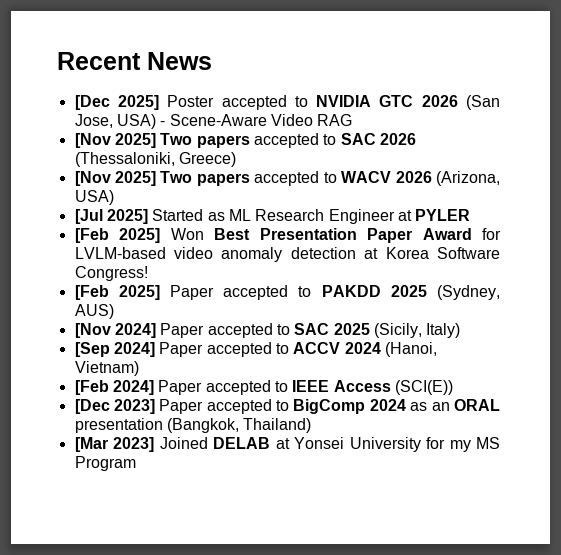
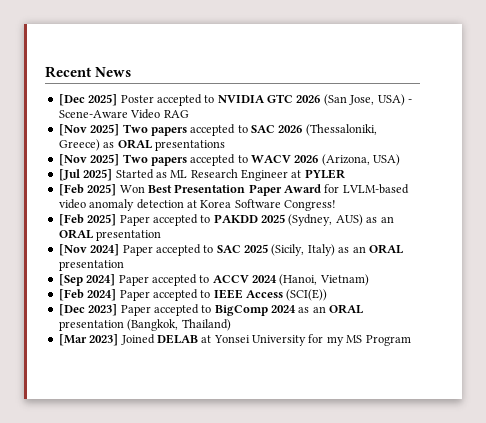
(236, 159) none -> [103,139,225,151] as ORAL presentations
(114, 311) none -> [366,216,394,223] [58,229,162,241] as an ORAL presentation
(461, 330) none -> [338,244,403,254] [58,260,124,271] as an ORAL presentation

